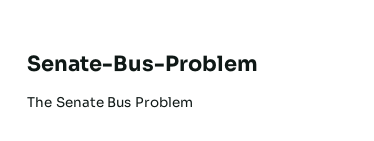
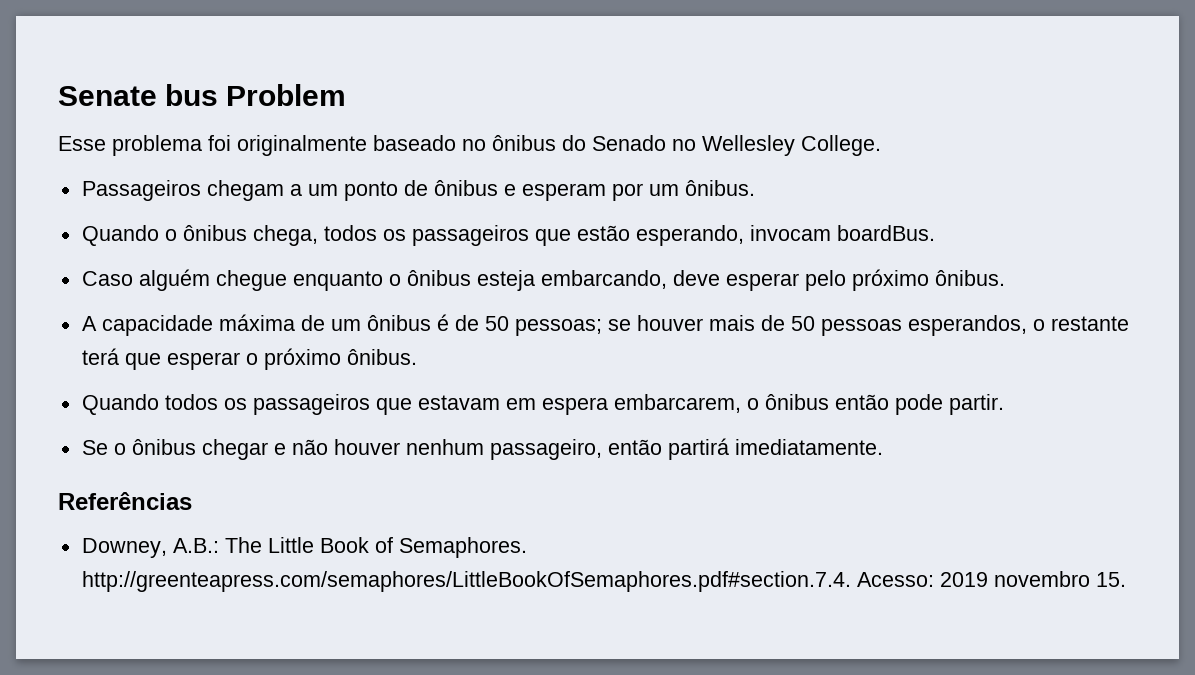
[27,55,258,72] [27,96,193,108] Senate-Bus-Problem // The Senate Bus Problem -> [58,84,347,106] [58,135,881,156] [81,180,755,201] [81,225,935,246] [81,269,1005,291] [81,314,1129,336] [81,348,417,370] [81,394,1004,415] [81,438,883,460] [58,492,192,510] [81,537,527,558] [81,571,1126,592] Senate bus Problem // Esse problema foi originalmente baseado no ônibus do Senado no Wellesley College. // Passageiros chegam a um ponto de ônibus e esperam por um ônibus. // Quando o ônibus chega, todos os passageiros que estão esperando, invocam boardBus. // Caso alguém chegue enquanto o ônibus esteja embarcando, deve esperar pelo próximo ônibus. // A capacidade máxima de um ônibus é de 50 pessoas; se houver mais de 50 pessoas esperandos, o restante terá que esperar o próximo ônibus. // Quando todos os passageiros que estavam em espera embarcarem, o ônibus então pode partir. // Se o ônibus chegar e não houver nenhum passageiro, então partirá imediatamente. // Referências // Downey, A.B.: The Little Book of Semaphores. http://greenteapress.com/semaphores/LittleBookOfSemaphores.pdf#section.7.4. Acesso: 2019 novembro 15.

